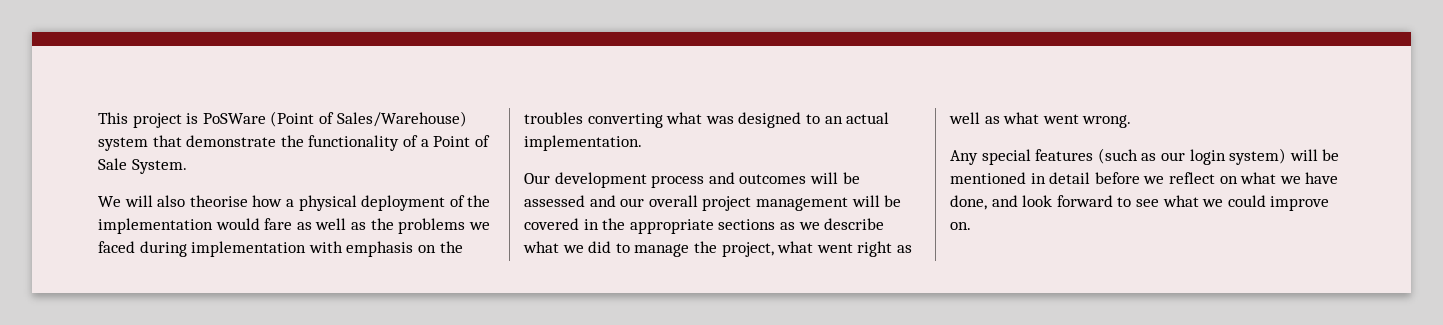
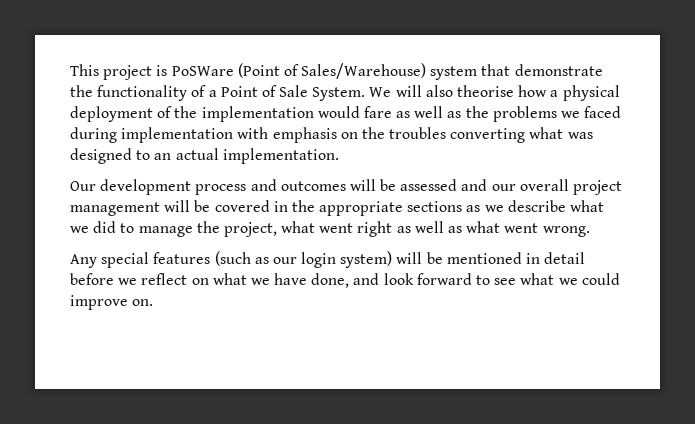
(187, 166) // -> (366, 94) none

